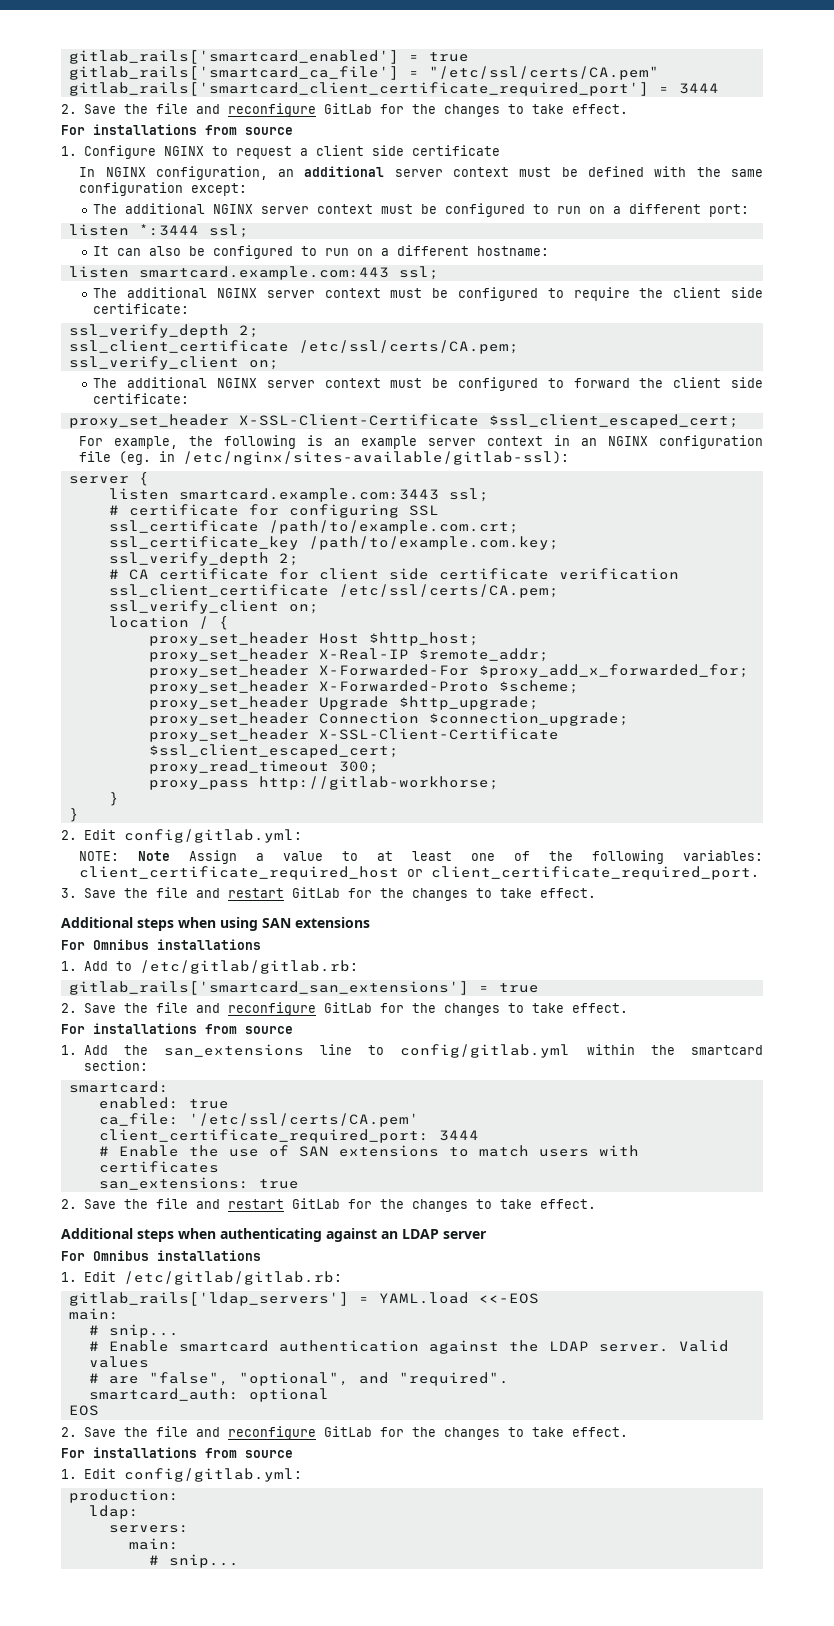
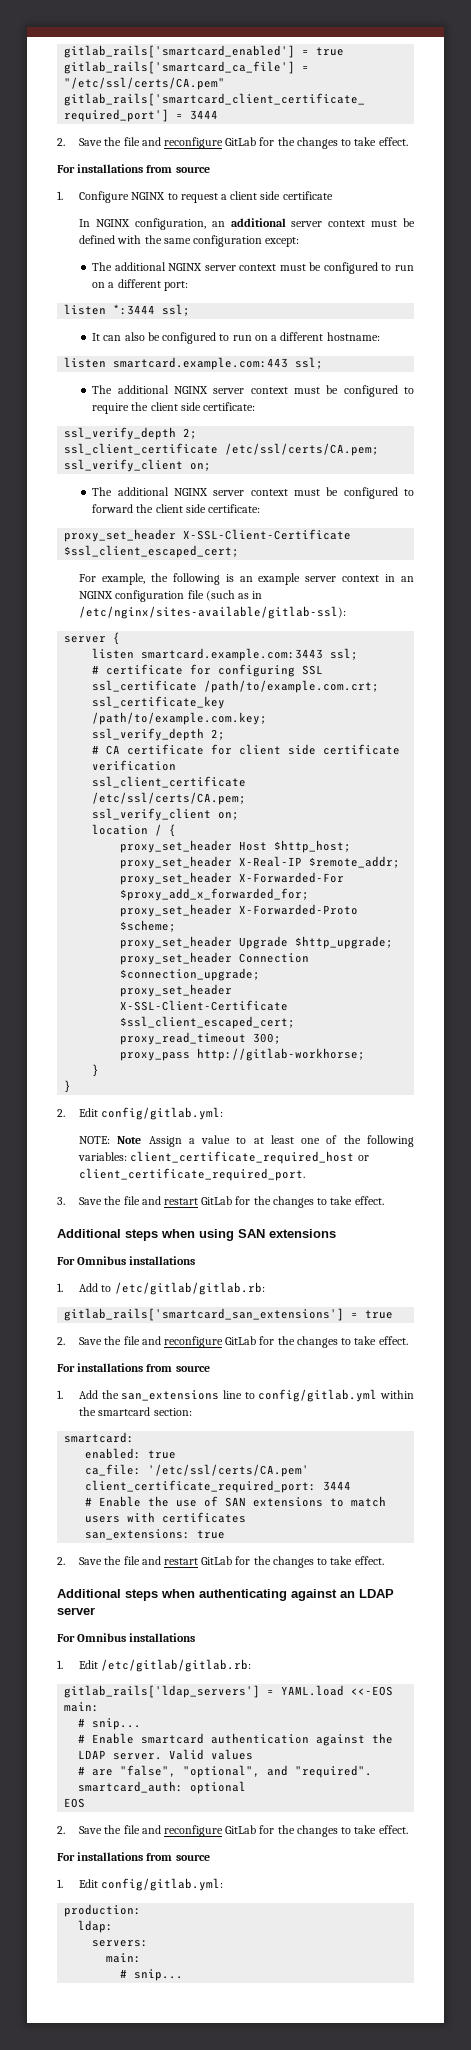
[119,451,152,465] (eg. -> [205,590,250,601] (such as

